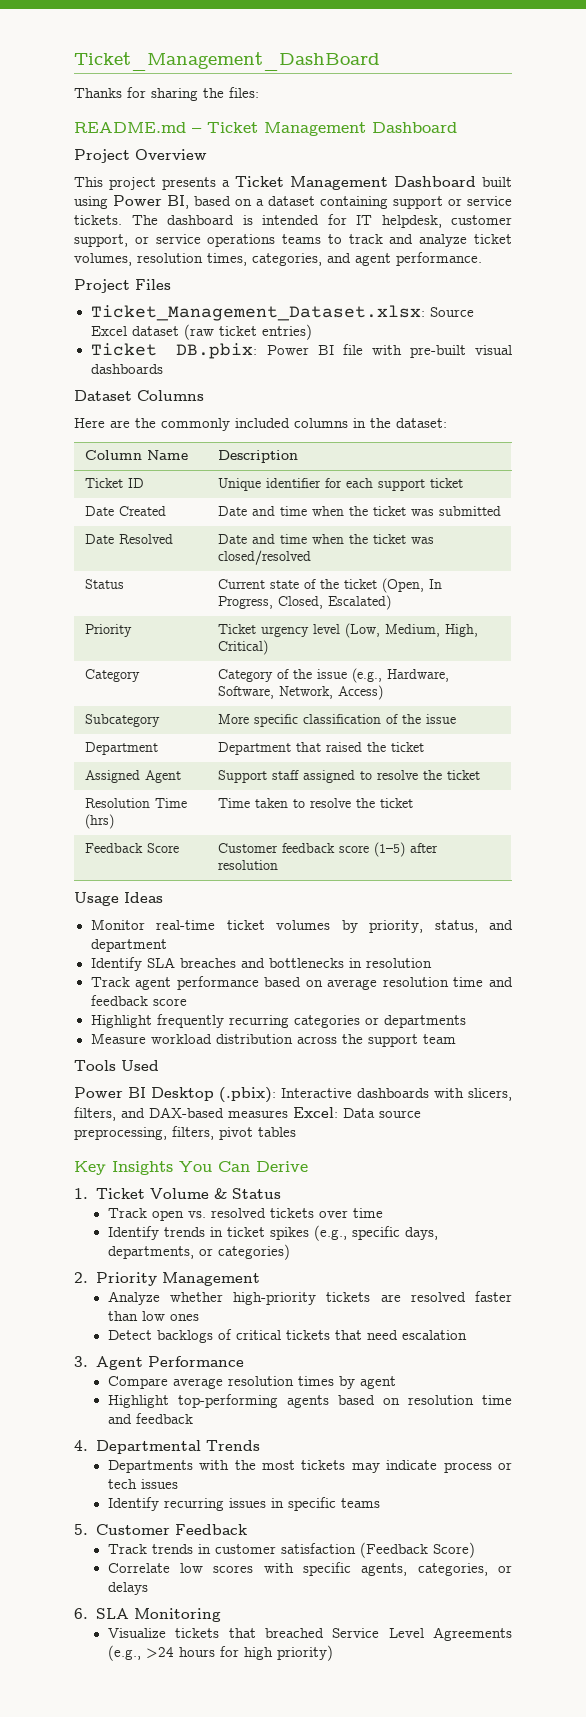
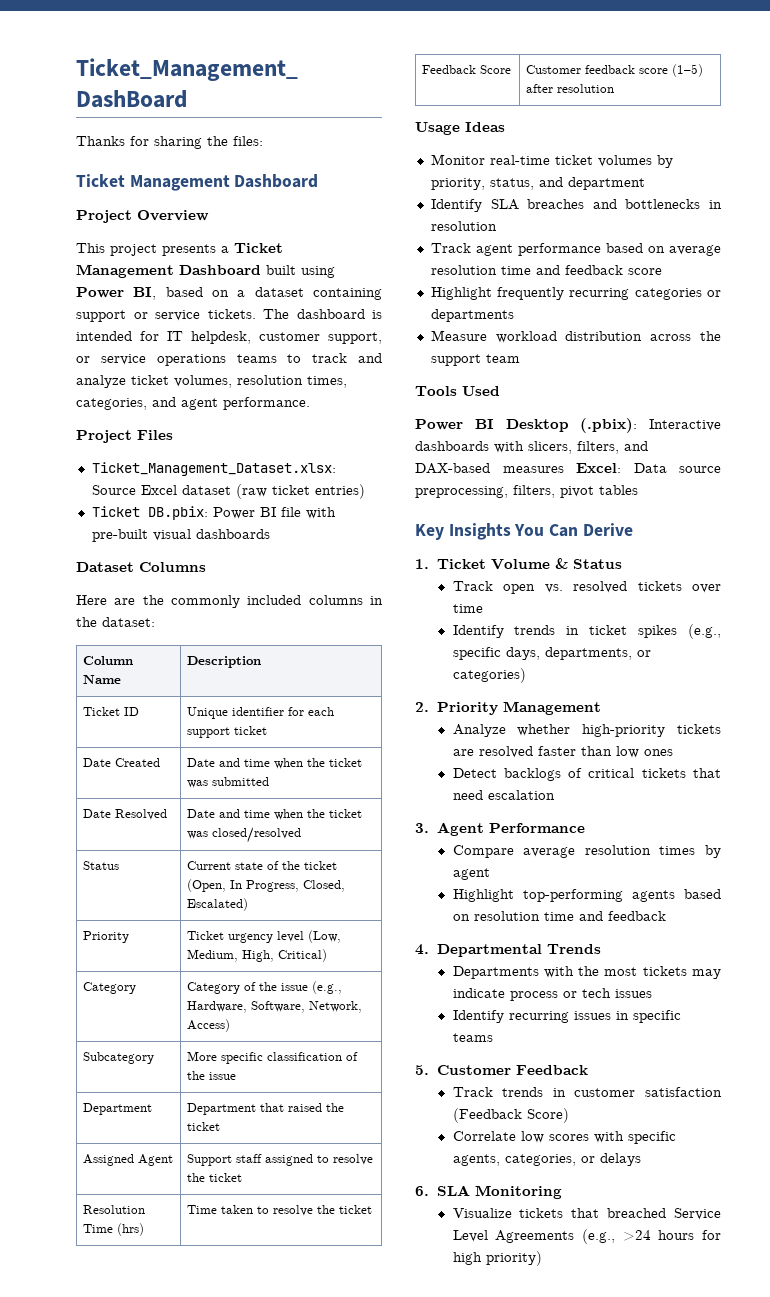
[74,122,202,133] README.md – -> (263, 141) none

